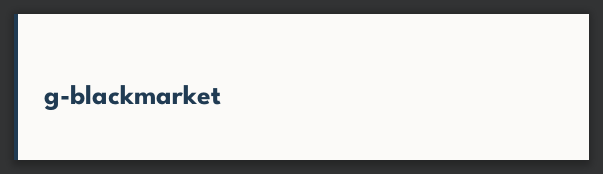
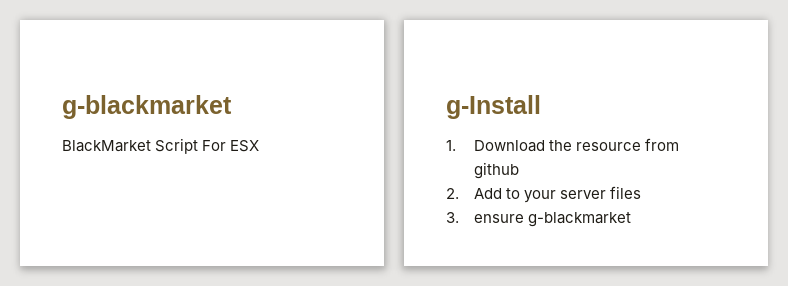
[44,85,221,111] g-blackmarket -> [62,95,232,119] [62,138,260,154] [446,95,541,119] [446,138,679,152] [473,162,519,179] [446,186,642,203] [446,212,631,227] g-blackmarket // BlackMarket Script For ESX // g-Install // 1. Download the resource from github // 2. Add to your server files // 3. ensure g-blackmarket

